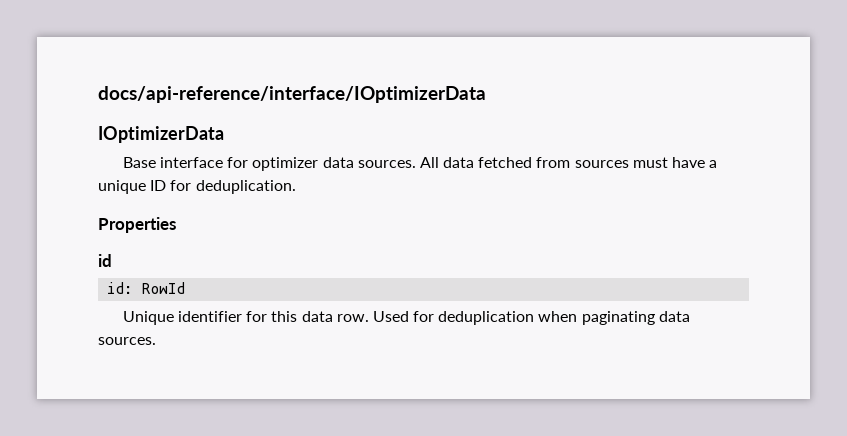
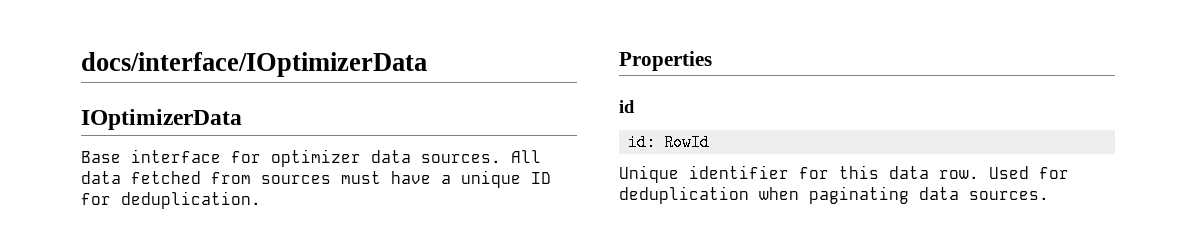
[98,86,486,103] docs/api-reference/interface/IOptimizerData -> [81,52,427,77] docs/interface/IOptimizerData

